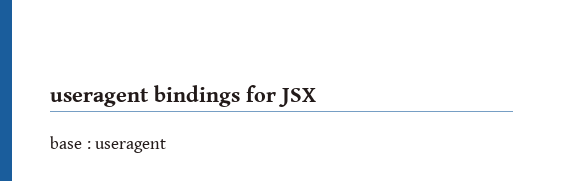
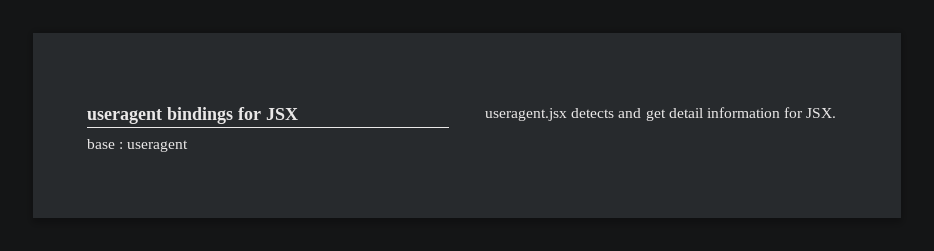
(167, 146) none -> [485,107,837,121] // useragent.jsx detects and get detail information for JSX.

